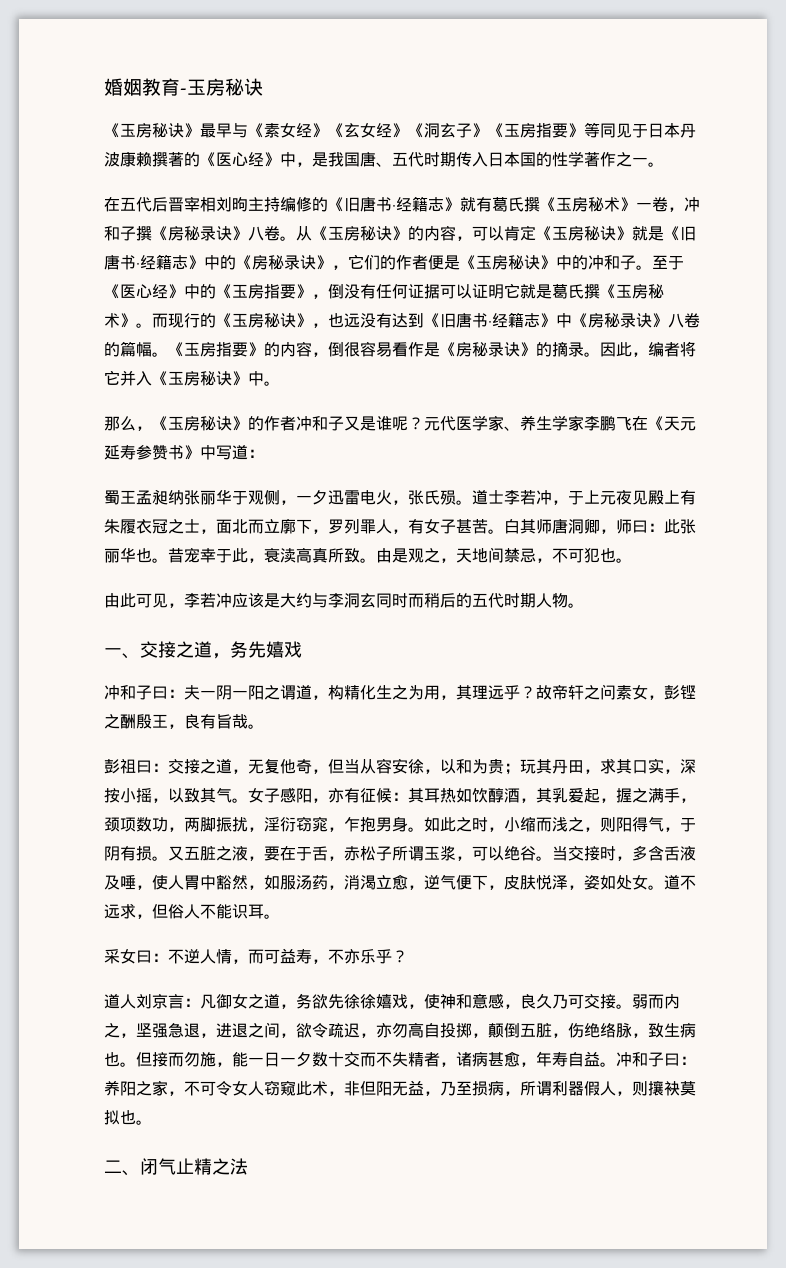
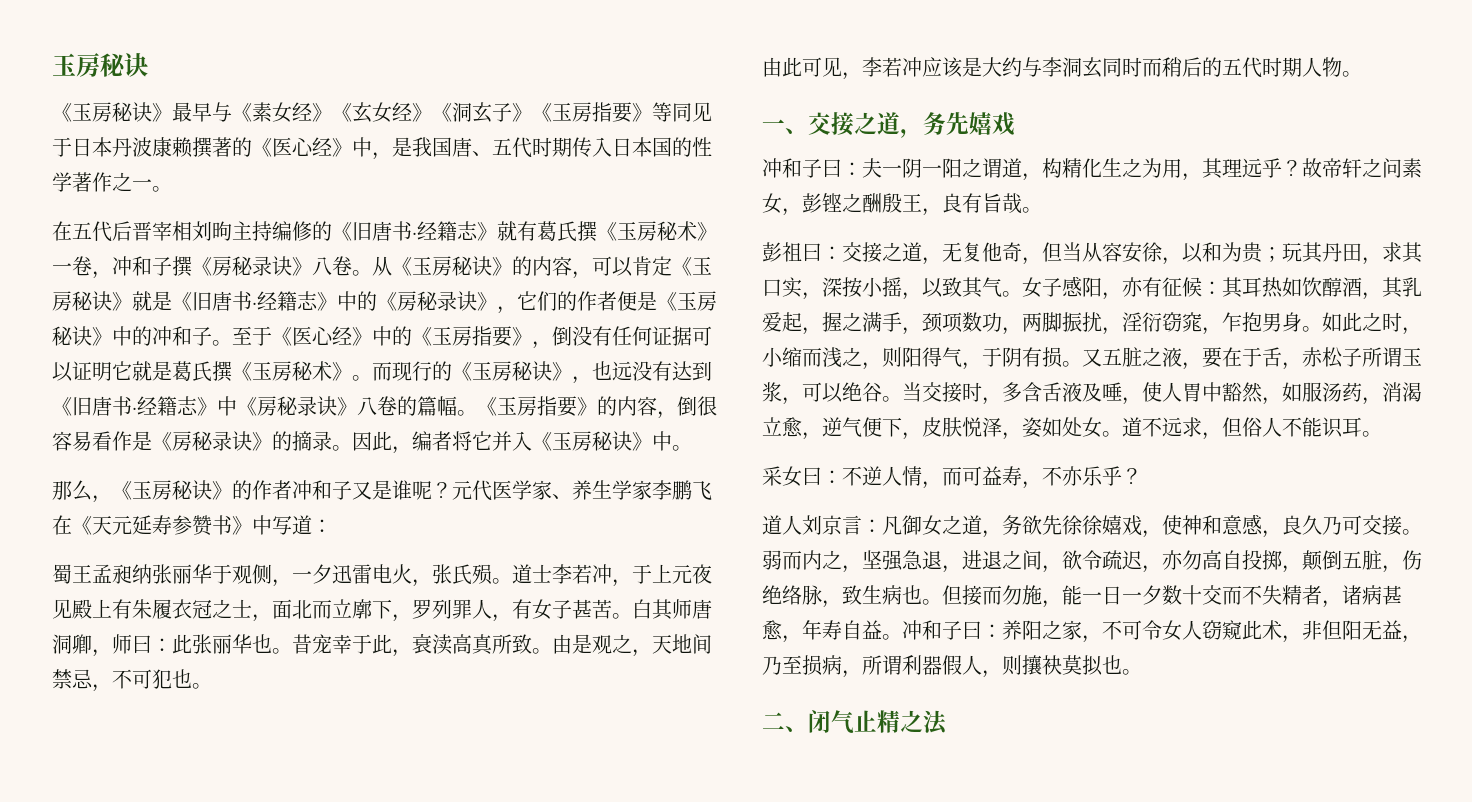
[104,78,187,96] 婚姻教育- -> (52, 64) none

